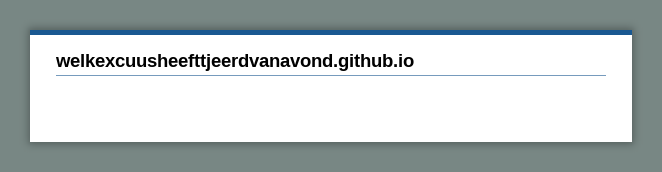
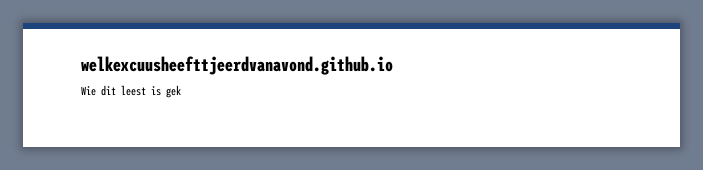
(414, 62) none -> [81,85,181,98] // Wie dit leest is gek

